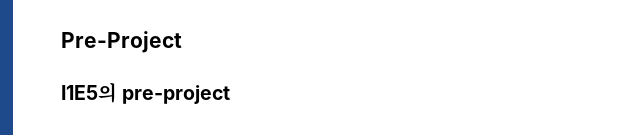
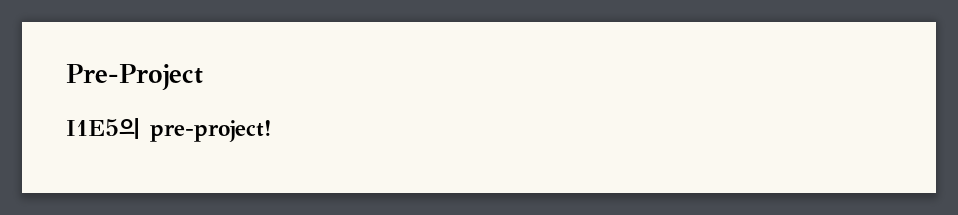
[122,85,231,104] pre-project -> [150,120,272,142] pre-project!

